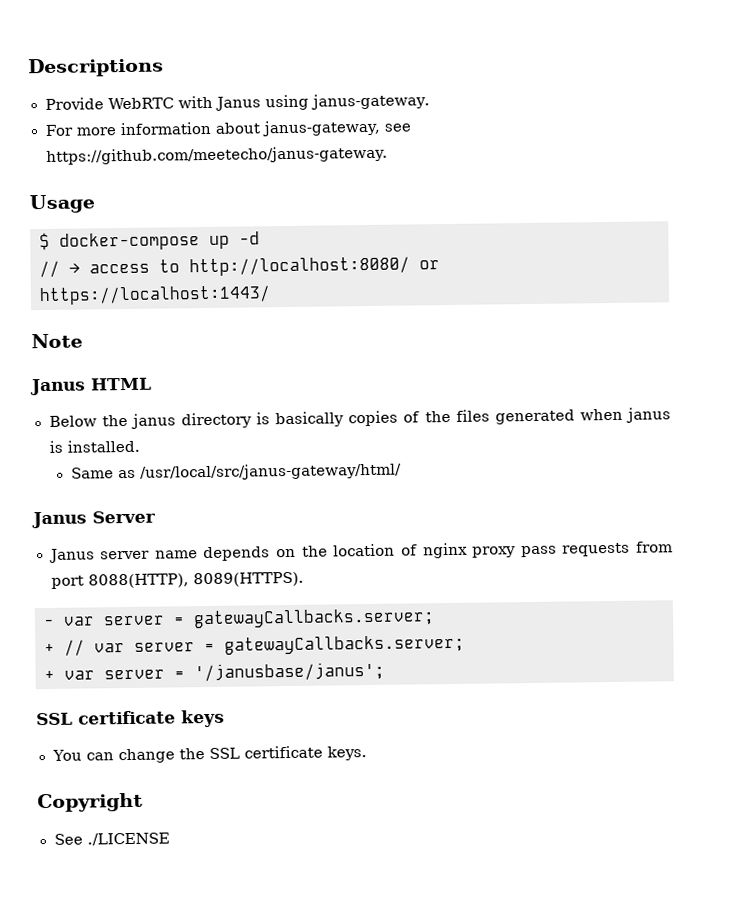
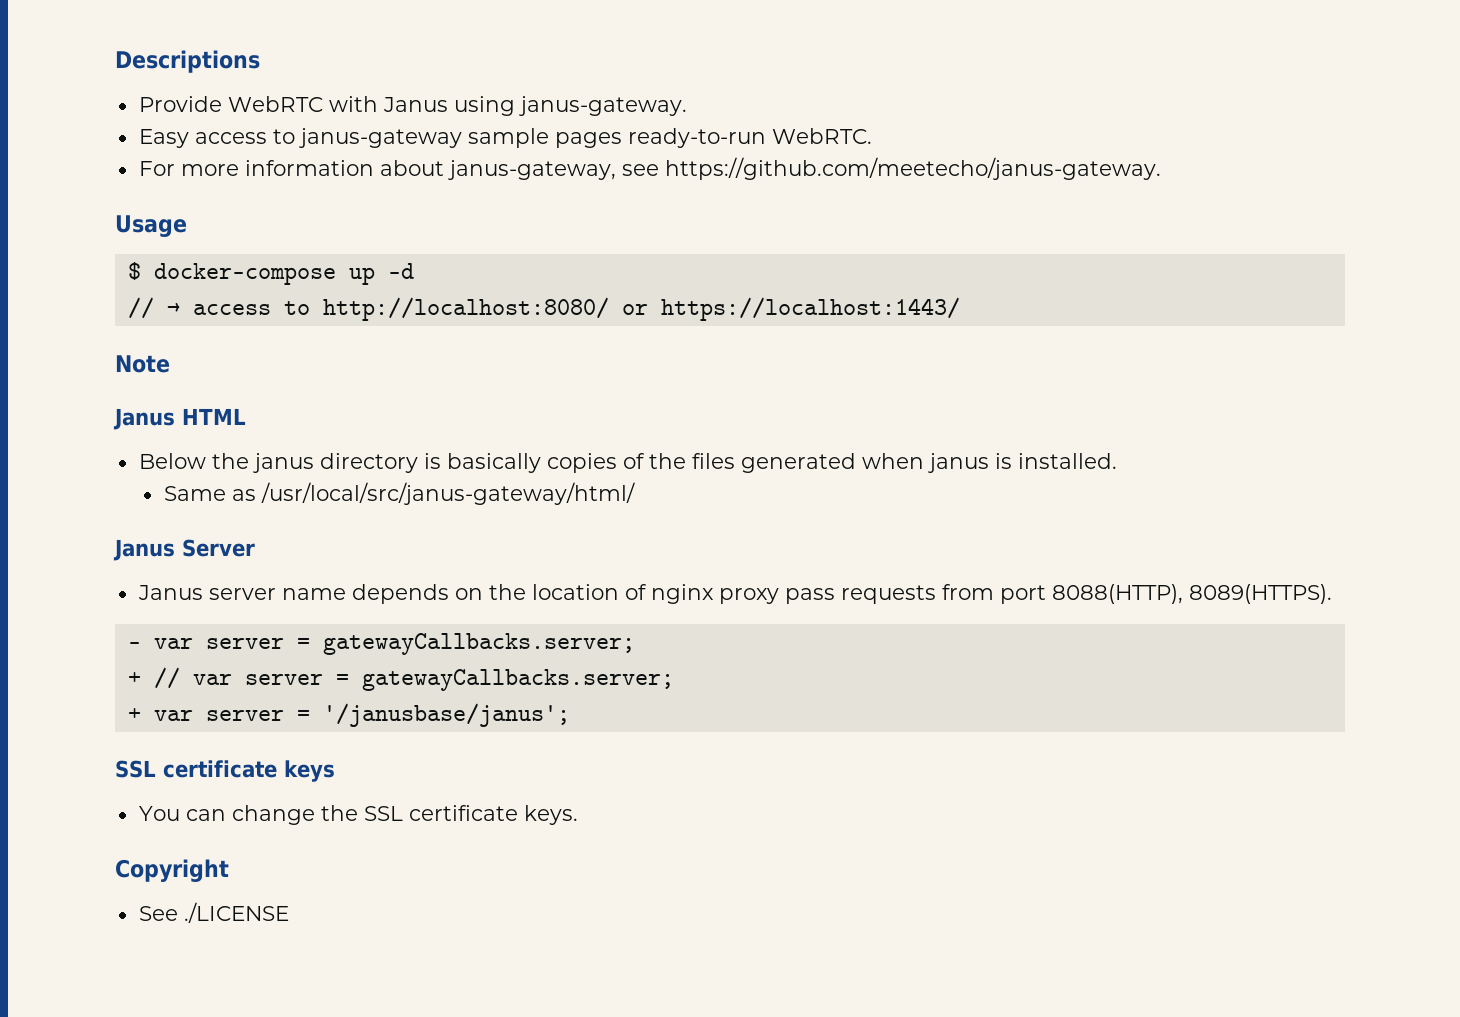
(431, 101) none -> [138,128,872,148] // Easy access to janus-gateway sample pages ready-to-run WebRTC.

